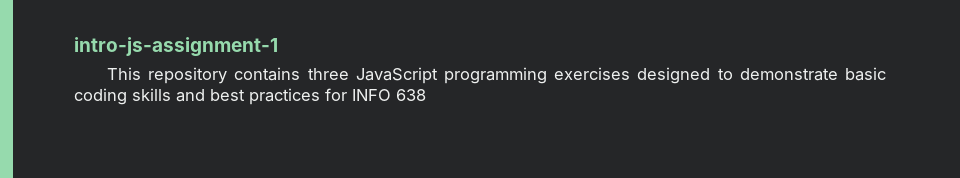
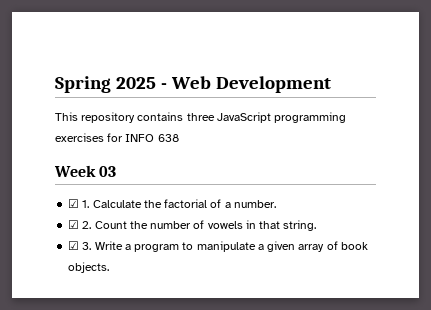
[74,37,278,57] intro-js-assignment-1 -> [55,76,331,93] Spring 2025 - Web Development
[637,67,886,84] [74,88,426,105] designed to demonstrate basic coding skills and best practices for INFO 638 -> [107,133,179,142] [54,165,117,177] [68,199,276,208] [68,220,317,231] [68,241,368,252] [68,262,110,273] for INFO 638 // Week 03 // ☑ 1. Calculate the factorial of a number. // ☑ 2. Count the number of vowels in that string. // ☑ 3. Write a program to manipulate a given array of book objects.

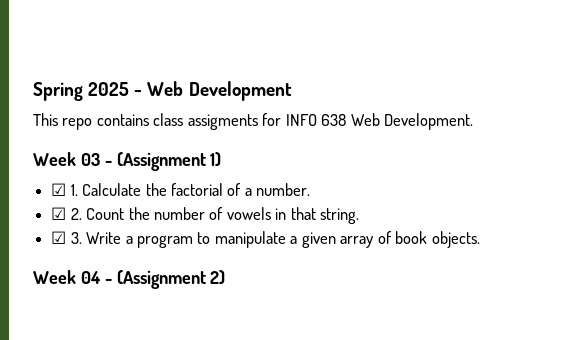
[81,112,347,123] [55,133,104,142] repository contains three JavaScript programming exercises -> [62,113,258,130] repo contains class assigments
(179, 138) none -> [350,113,474,130] Web Development.
(117, 171) none -> [104,152,222,171] - (Assignment 1)
(110, 267) none -> [33,270,226,289] // Week 04 - (Assignment 2)

